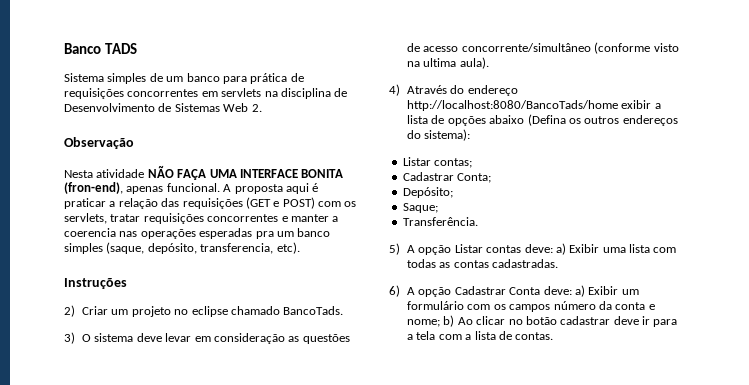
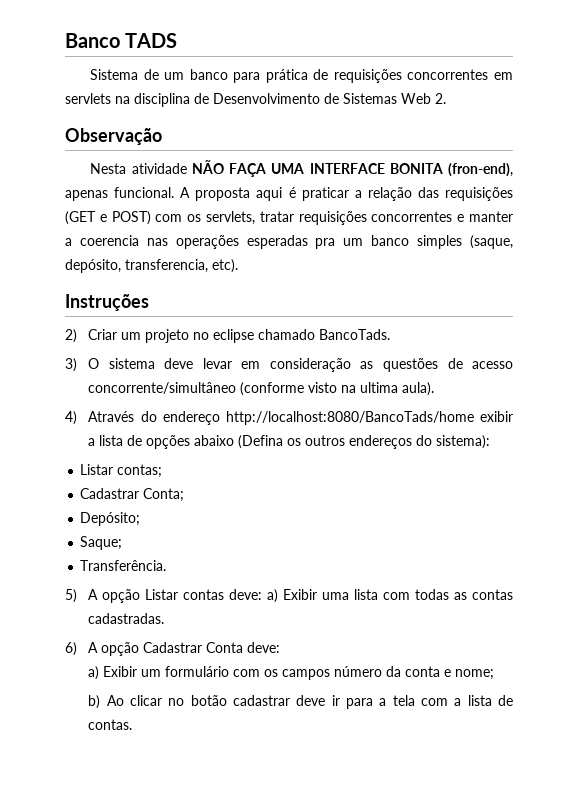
[107,73,147,84] simples -> (139, 74) none
(572, 290) none -> (281, 647) //
(441, 323) none -> (495, 674) //

